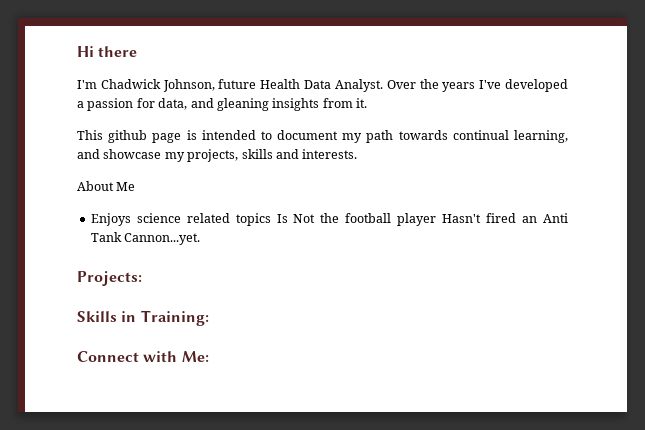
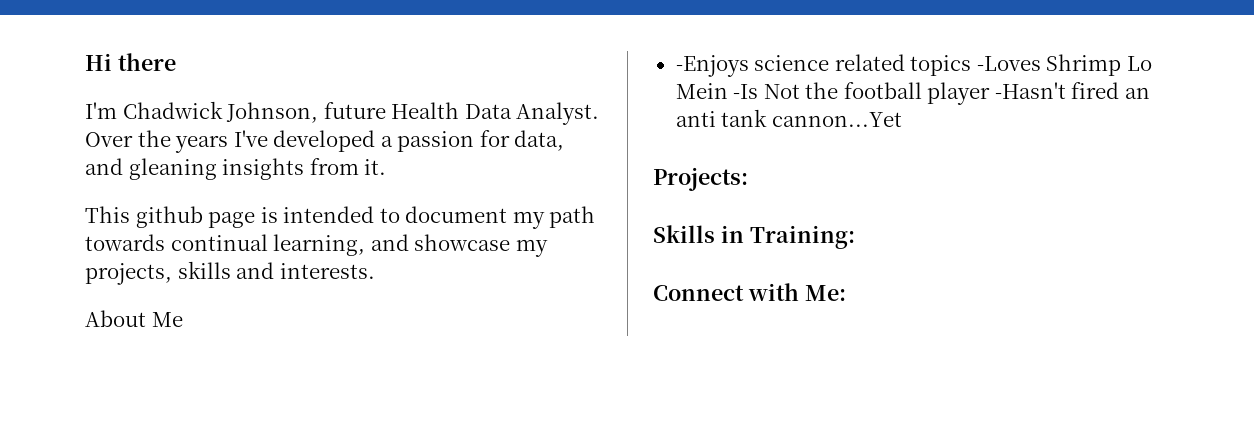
[90,213,131,226] Enjoys -> [675,55,749,77] -Enjoys
[276,214,288,223] Is -> [976,54,1152,76] [675,83,759,99] -Loves Shrimp Lo Mein -Is
[442,214,482,223] Hasn't -> [994,82,1066,99] -Hasn't
[543,213,568,223] [90,232,201,245] Anti Tank Cannon...yet. -> [675,109,902,127] anti tank cannon...Yet

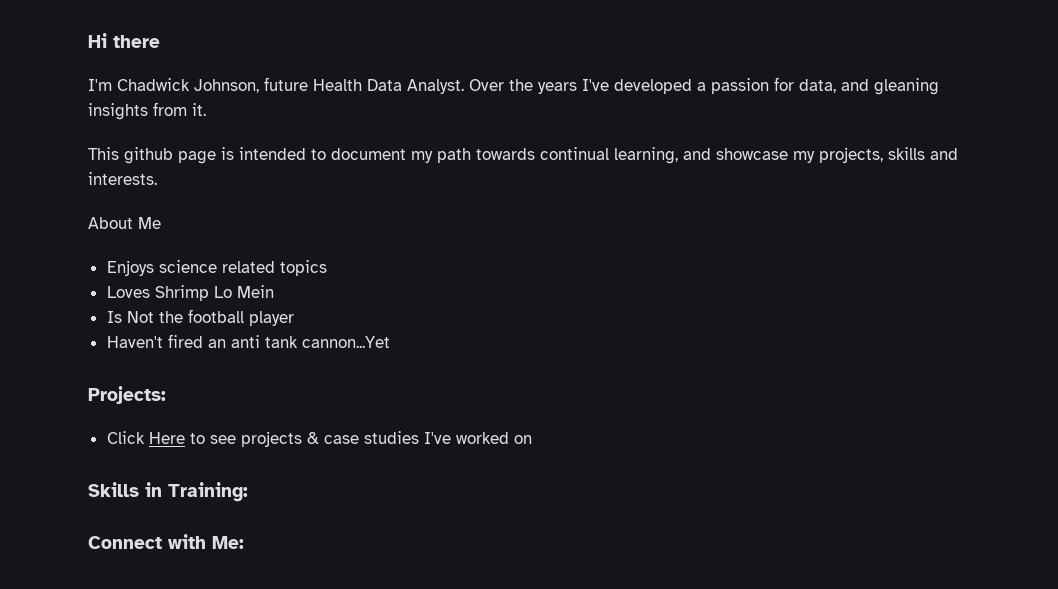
[675,55,749,77] -Enjoys -> [106,260,154,276] Enjoys
[976,56,1041,71] -Loves -> [106,286,150,298] // Loves
[733,84,759,99] -Is -> [106,311,122,323] // Is
[994,82,1066,99] -Hasn't -> [106,336,163,348] // Haven't
(748, 179) none -> [106,431,532,447] // Click Here to see projects & case studies I've worked on

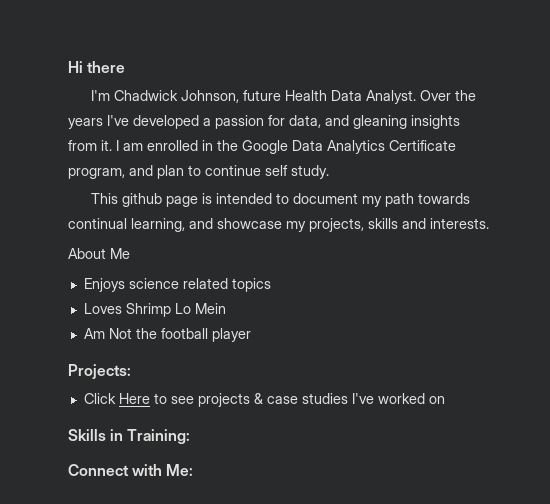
(206, 109) none -> [116,140,456,154] [68,165,329,179] I am enrolled in the Google Data Analytics Certificate program, and plan to continue self study.
[106,311,122,323] Is -> [83,328,105,339] Am
[106,334,390,348] // Haven't fired an anti tank cannon...Yet -> (251, 335) none

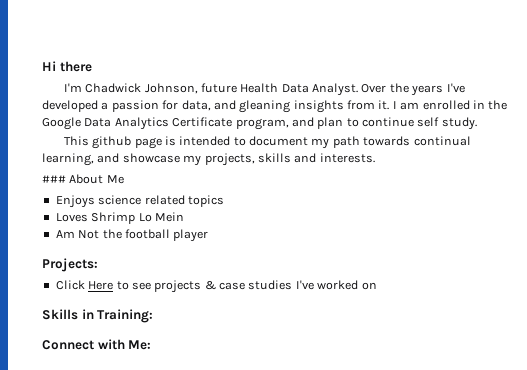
(489, 223) none -> [42,175,66,183] ###

